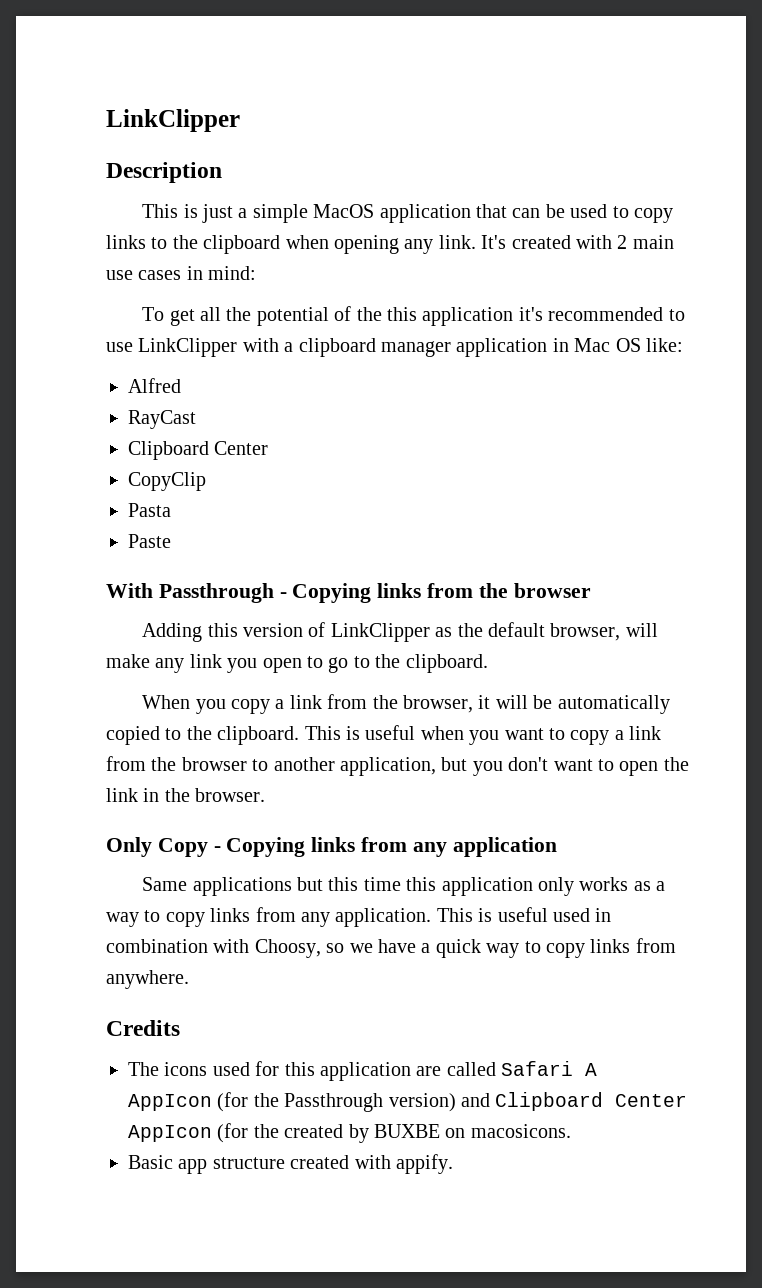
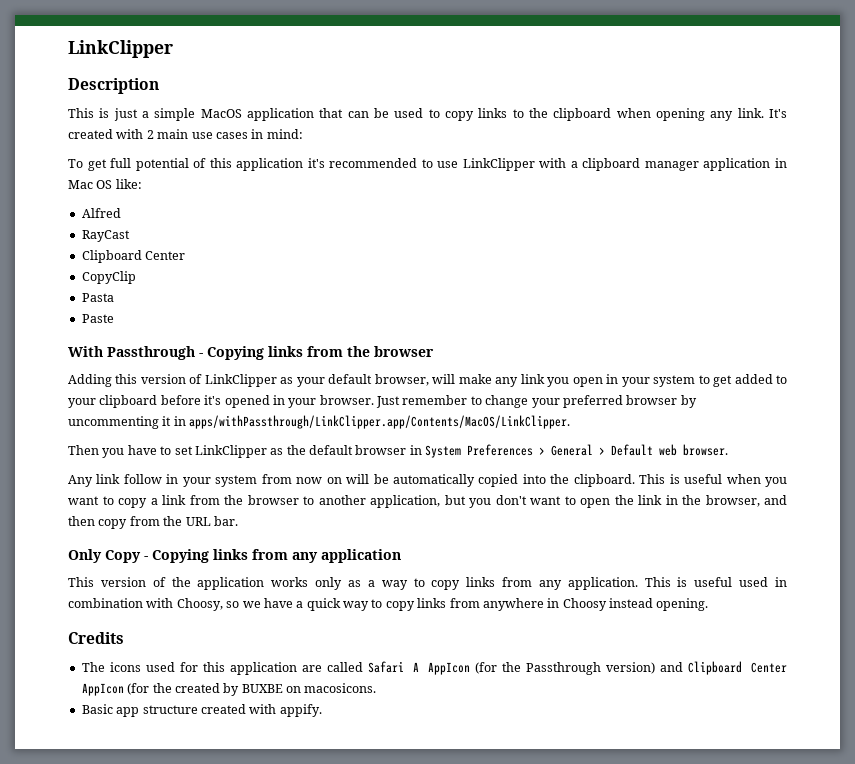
[200,307,252,321] all the -> [110,158,132,168] full
[356,307,382,321] the -> (207, 163) none
[457,623,483,637] the -> [296,377,325,387] your
[307,654,488,673] [142,694,491,714] to go to the clipboard. // When you copy a link from the browser, it -> [606,374,788,387] [68,395,697,408] [68,415,571,429] [68,444,729,458] [68,474,342,487] in your system to get added to your clipboard before it's opened in your browser. Just remember to change your preferred browser by uncommenting it in apps/withPassthrough/LinkClipper.app/Contents/MacOS/LinkClipper. // Then you have to set LinkClipper as the default browser in System Preferences > General > Default web browser. // Any link follow in your system from now on
[165,728,182,740] to -> [522,474,546,484] into
[195,788,266,802] browser. -> [705,495,787,507] [68,516,238,529] browser, and then copy from the URL bar.
[142,877,629,896] Same applications but this time this application only works -> [68,577,343,590] This version of the application works only
[106,970,189,989] anywhere. -> [482,598,709,611] anywhere in Choosy instead opening.

